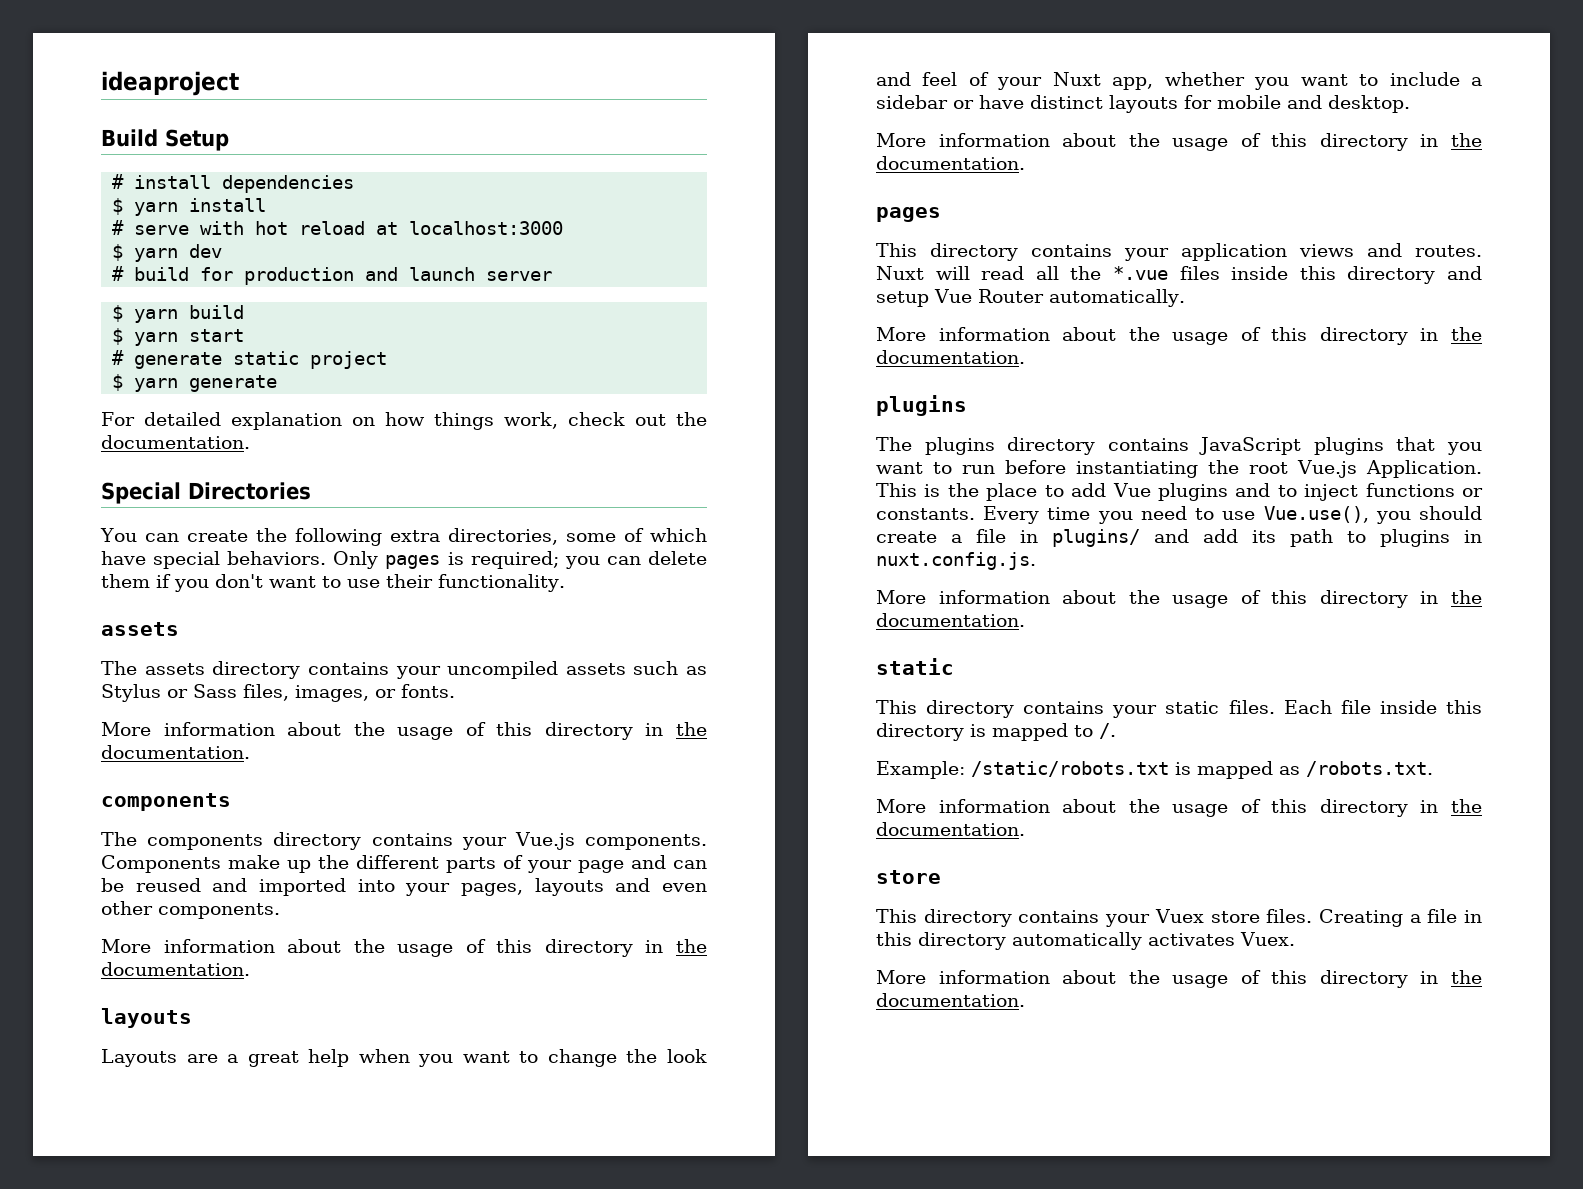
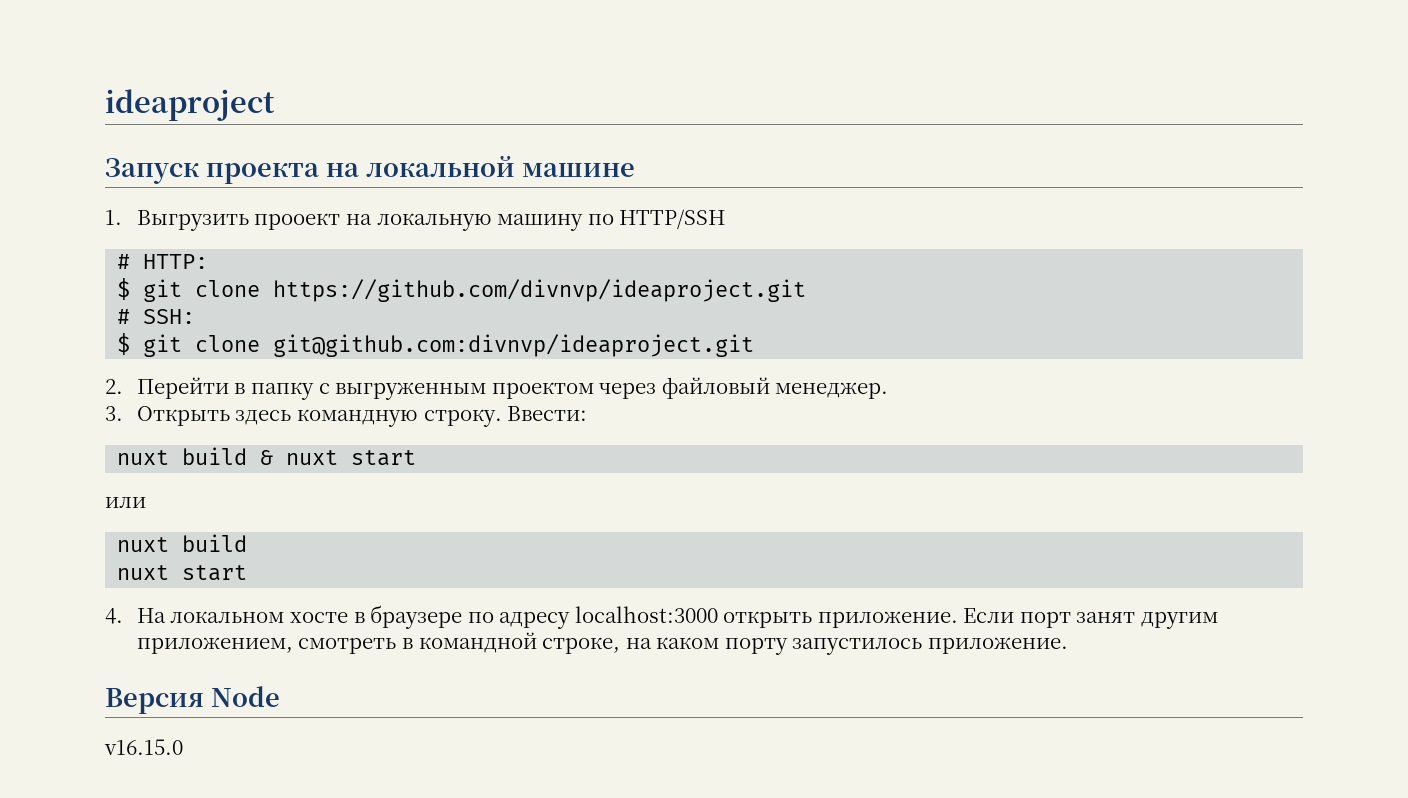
[101,129,229,151] [112,174,355,193] [112,198,267,216] [112,220,564,235] [112,244,223,262] [112,266,553,285] [112,305,179,323] Build Setup // # install dependencies // $ yarn install // # serve with hot reload at localhost:3000 // $ yarn dev // # build for production and launch server // $ yarn -> [105,155,635,184] [105,209,726,231] [117,254,209,269] [117,278,807,302] [117,309,196,324] [117,333,755,357] [105,377,889,400] [105,406,588,427] [117,447,417,466] [105,497,146,508] [117,537,170,552] Запуск проекта на локальной машине // 1. Выгрузить прооект на локальную машину по HTTP/SSH // # HTTP: // $ git clone https://github.com/divnvp/ideaproject.git // # SSH: // $ git clone git@github.com:divnvp/ideaproject.git // 2. Перейти в папку с выгруженным проектом через файловый менеджер. // 3. Открыть здесь командную строку. Ввести: // nuxt build & nuxt start // или // nuxt
[112,328,245,346] [112,350,388,369] [112,374,278,392] [101,412,707,430] [101,435,250,449] [101,482,311,504] [100,528,707,546] [101,551,707,569] [101,574,565,592] [101,622,179,636] [101,661,707,679] [101,684,455,702] [101,722,707,740] [101,745,250,759] [101,793,231,811] [101,832,707,850] [101,855,707,873] [101,878,707,896] [101,901,280,919] [101,939,707,957] [101,962,250,976] [101,1008,192,1028] [101,1049,707,1067] [876,72,1482,90] [876,95,1410,113] [876,133,1482,151] [876,156,1025,170] [876,207,941,222] [876,243,1482,261] [876,266,1482,284] [876,289,1185,307] [876,327,1482,345] [876,350,1025,364] [876,395,967,416] [876,437,1482,455] [876,460,1482,478] [876,483,1483,501] [876,506,1482,524] [876,529,1482,547] [876,552,1036,570] [876,590,1482,608] [876,613,1025,627] [876,658,954,675] [876,700,1482,718] [876,723,1116,741] [876,761,1433,779] [876,799,1482,817] [876,822,1025,836] [876,870,941,884] [876,909,1482,927] [876,932,1295,950] [876,970,1482,988] [876,993,1025,1007] $ yarn start // # generate static project // $ yarn generate // For detailed explanation on how things work, check out the documentation. // Special Directories // You can create the following extra directories, some of which have special behaviors. Only pages is required; you can delete them if you don't want to use their functionality. // assets // The assets directory contains your uncompiled assets such as Stylus or Sass files, images, or fonts. // More information about the usage of this directory in the documentation. // components // The components directory contains your Vue.js components. Components make up the different parts of your page and can be reused and imported into your pages, layouts and even other components. // More information about the usage of this directory in the documentation. // layouts // Layouts are a great help when you want to change the look and feel of your Nuxt app, whether you want to include a sidebar or have distinct layouts for mobile and desktop. // More information about the usage of this directory in the documentation. // pages // This directory contains your application views and routes. Nuxt will read all the *.vue files inside this directory and setup Vue Router automatically. // More information about the usage of this directory in the documentation. // plugins // The plugins directory contains JavaScript plugins that you want to run before instantiating the root Vue.js Application. This is the place to add Vue plugins and to inject functions or constants. Every time you need to use Vue.use(), you should create a file in plugins/ and add its path to plugins in nuxt.config.js. // More information about the usage of this directory in the documentation. // static // This directory contains your static files. Each file inside this directory is mapped to /. // Example: /static/robots.txt is mapped as /robots.txt. // More information about the usage of this directory in the documentation. // store // This directory contains your Vuex store files. Creating a file in this directory automatically activates Vuex. // More information about the usage of this directory in the documentation. -> [117,565,248,581] [105,605,1218,629] [136,632,1068,655] [105,686,280,714] [104,739,183,755] nuxt start // 4. На локальном хосте в браузере по адресу localhost:3000 открыть приложение. Если порт занят другим приложением, смотреть в командной строке, на каком порту запустилось приложение. // Версия Node // v16.15.0

